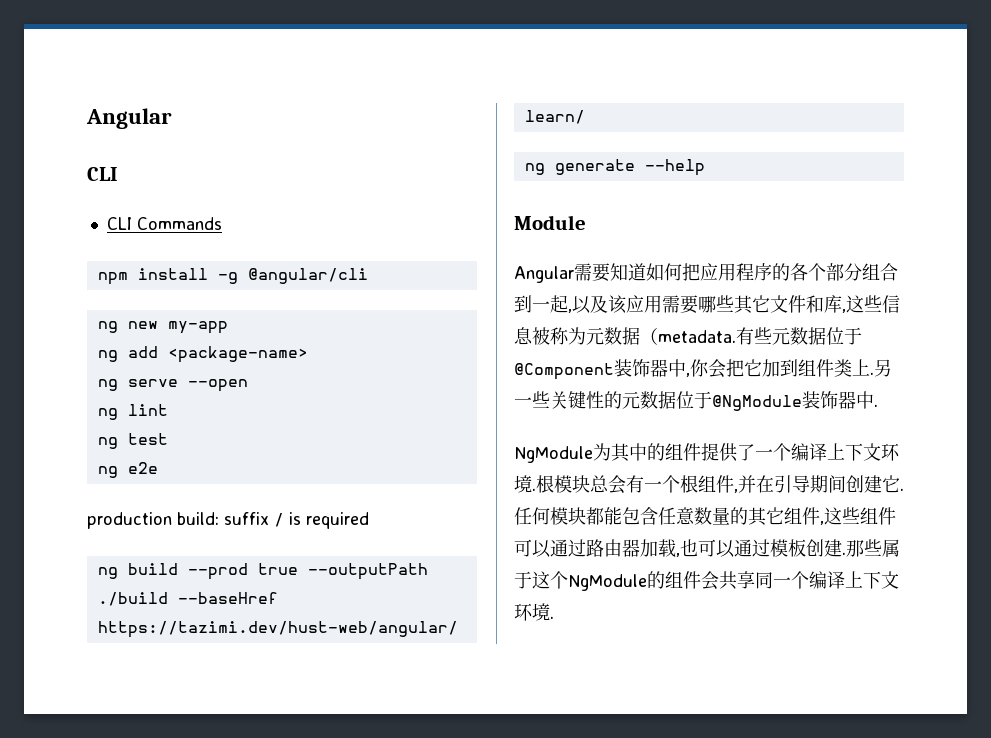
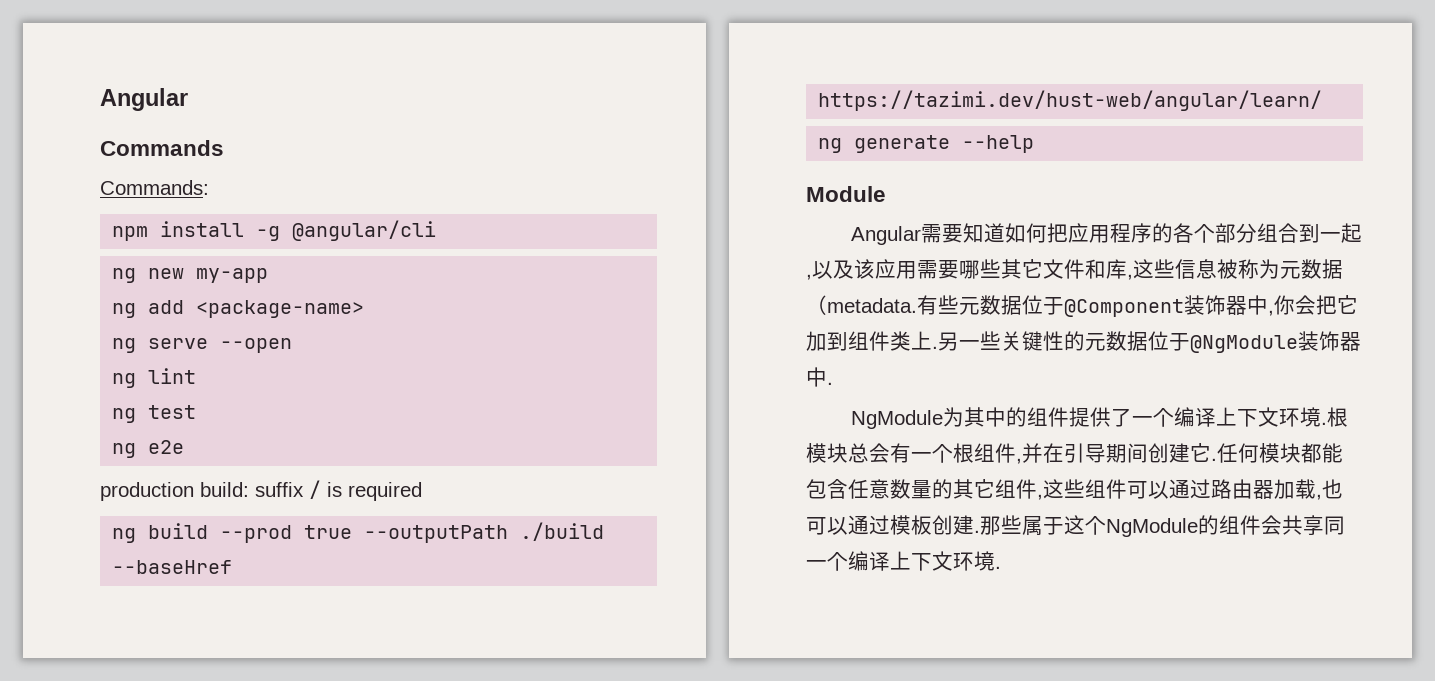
[87,167,118,181] [106,217,222,230] CLI // CLI Commands -> [100,140,224,156] [100,180,209,195] Commands // Commands:

